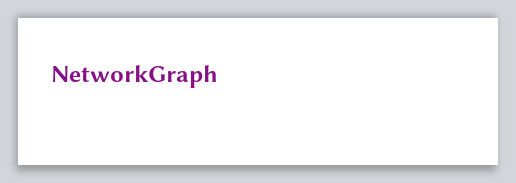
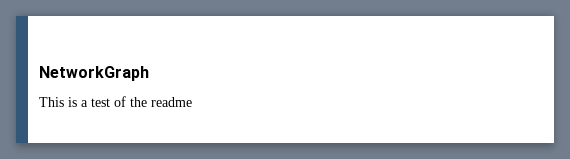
(218, 76) none -> [39,96,192,107] // This is a test of the readme

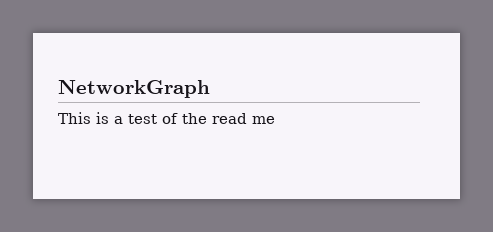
[151,97,192,107] readme -> [212,113,275,124] read me

